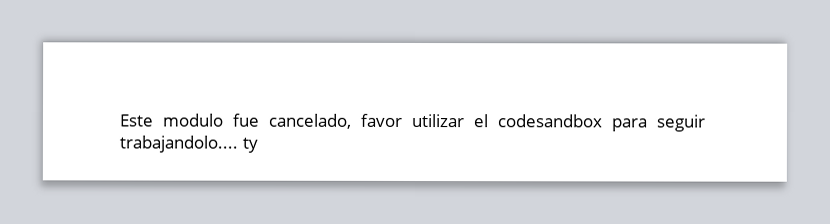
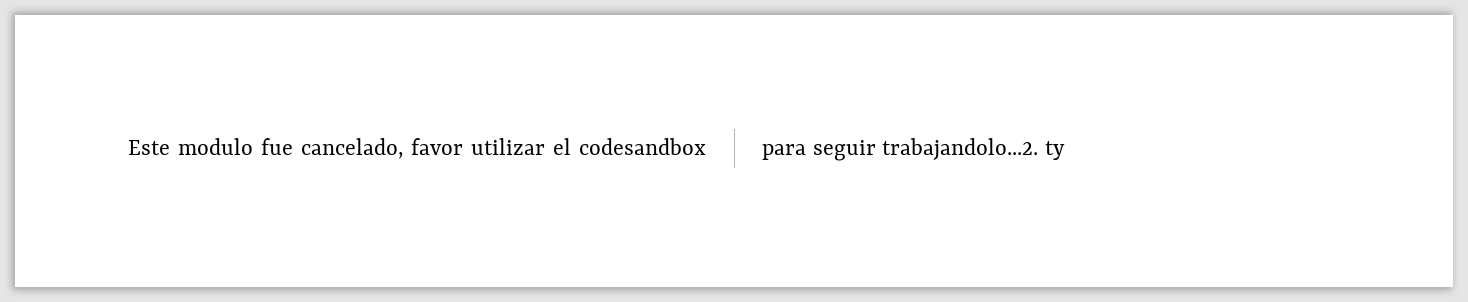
[119,135,238,153] trabajandolo.... -> [882,138,1039,160] trabajandolo...2.

